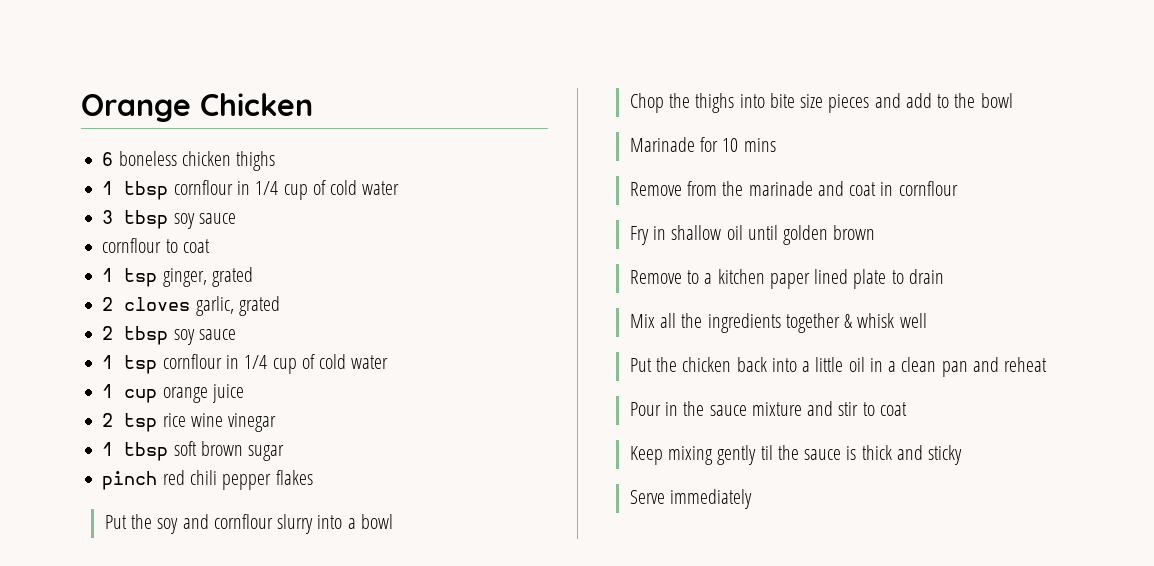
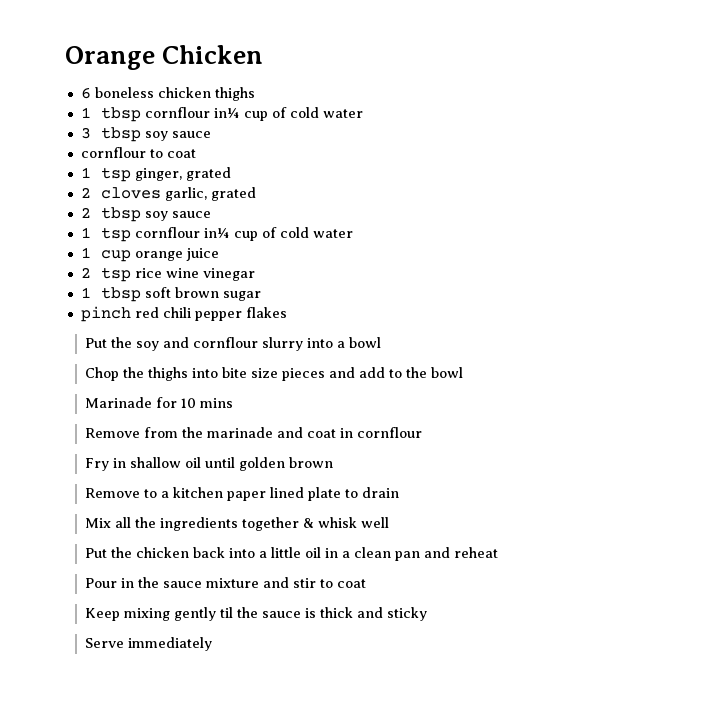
[236,181,279,195] in 1/4 -> [213,108,240,118] in¼
[225,355,268,369] in 1/4 -> [203,228,230,238] in¼

